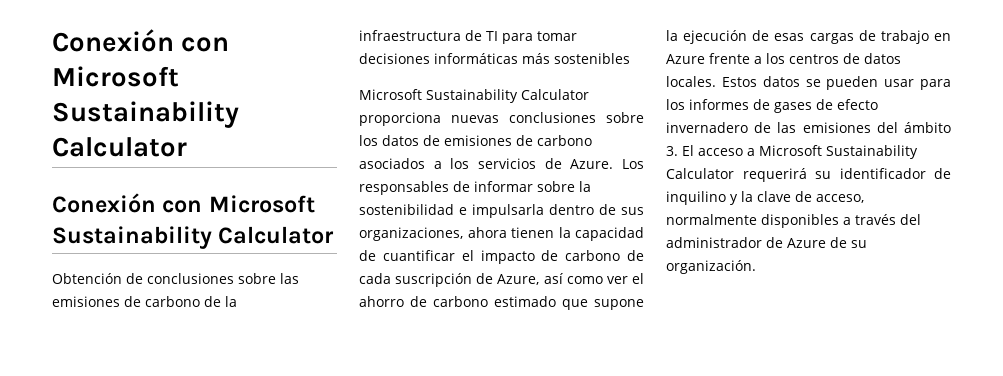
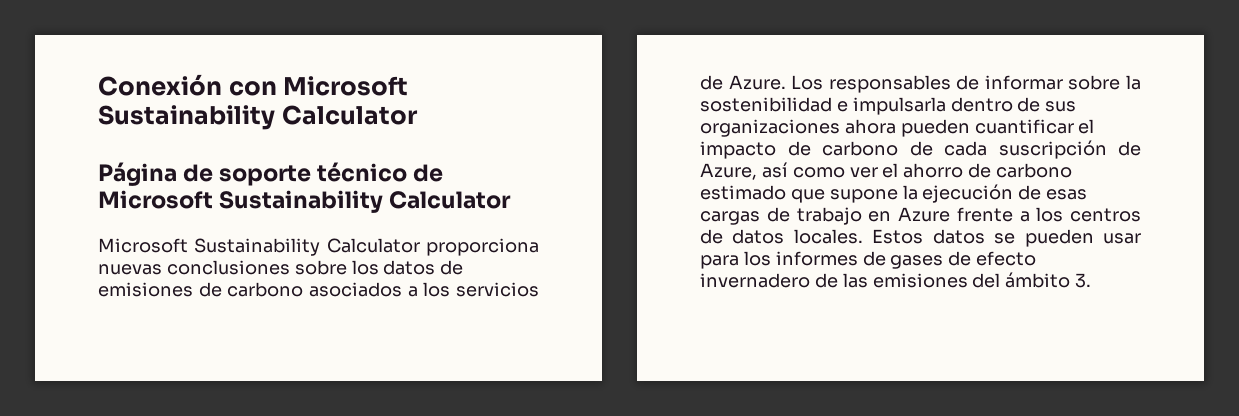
[52,29,230,52] [52,66,179,87] [52,101,239,128] [52,137,187,157] [52,193,315,213] [52,226,335,249] [52,273,299,284] [52,296,237,307] [359,30,577,44] [359,53,630,64] Conexión con Microsoft Sustainability Calculator // Conexión con Microsoft Sustainability Calculator // Obtención de conclusiones sobre las emisiones de carbono de la infraestructura de TI para tomar decisiones informáticas más sostenibles -> [98,74,409,96] [98,105,418,130] [98,162,444,186] [98,190,512,213] Conexión con Microsoft Sustainability Calculator // Página de soporte técnico de Microsoft Sustainability Calculator
[359,227,644,241] [359,250,376,261] organizaciones, ahora tienen la capacidad de -> [700,119,970,137] organizaciones ahora pueden
[682,145,918,159] [666,168,951,182] [666,191,864,205] [666,214,921,228] [666,237,867,248] [666,260,756,274] El acceso a Microsoft Sustainability Calculator requerirá su identificador de inquilino y la clave de acceso, normalmente disponibles a través del administrador de Azure de su organización. -> (1092, 280) none

